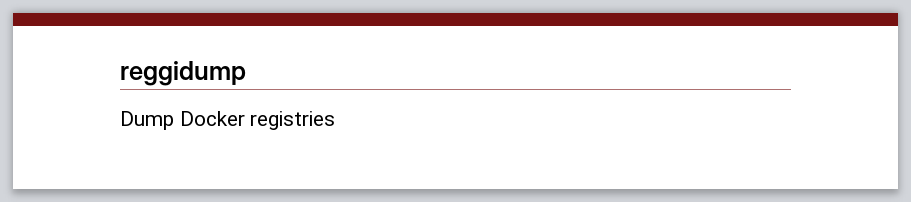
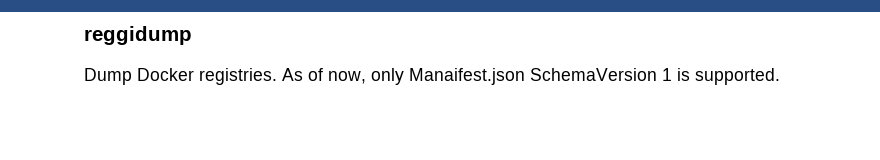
[250,111,336,130] registries -> [199,68,780,85] registries. As of now, only Manaifest.json SchemaVersion 1 is supported.

